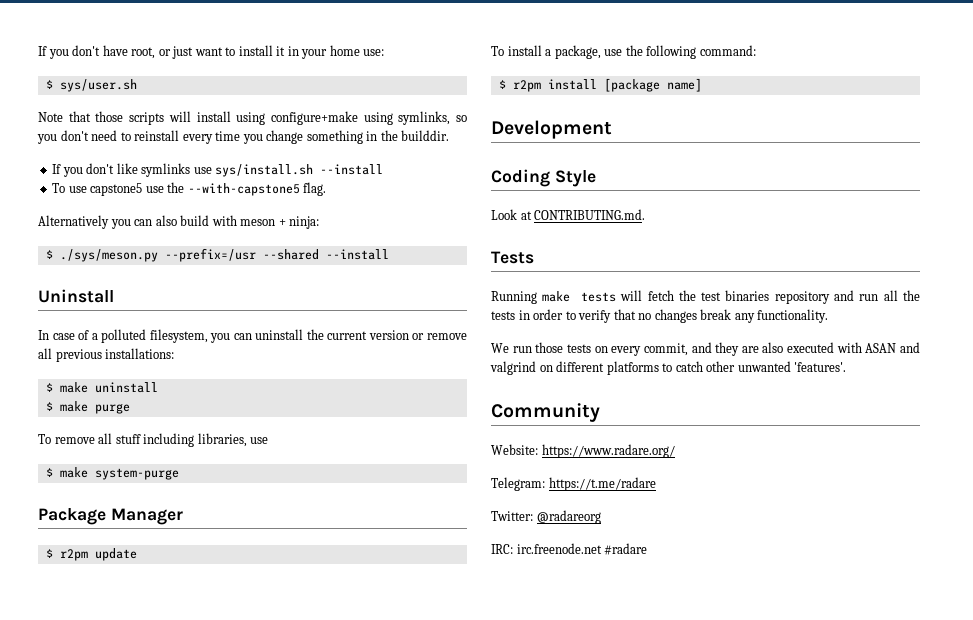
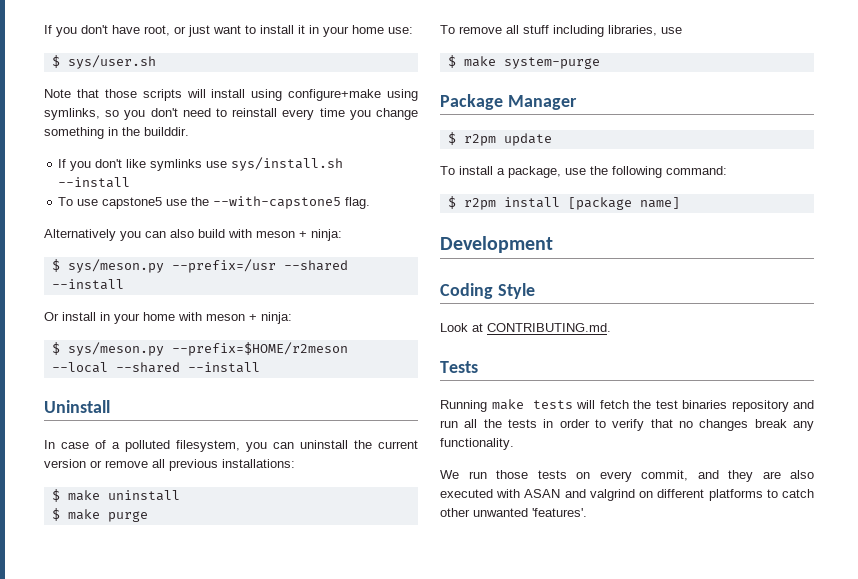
[59,249,158,262] ./sys/meson.py -> [67,259,164,273] sys/meson.py
(389, 254) none -> [44,312,292,324] [51,342,348,356] [51,362,260,373] // Or install in your home with meson + ninja: // $ sys/meson.py --prefix=$HOME/r2meson --local --shared --install
[491,403,600,422] [491,444,675,458] [491,477,656,491] [491,510,601,524] [491,543,648,555] // Community // Website: https://www.radare.org/ // Telegram: https://t.me/radare // Twitter: @radareorg // IRC: irc.freenode.net #radare -> (587, 512) none

